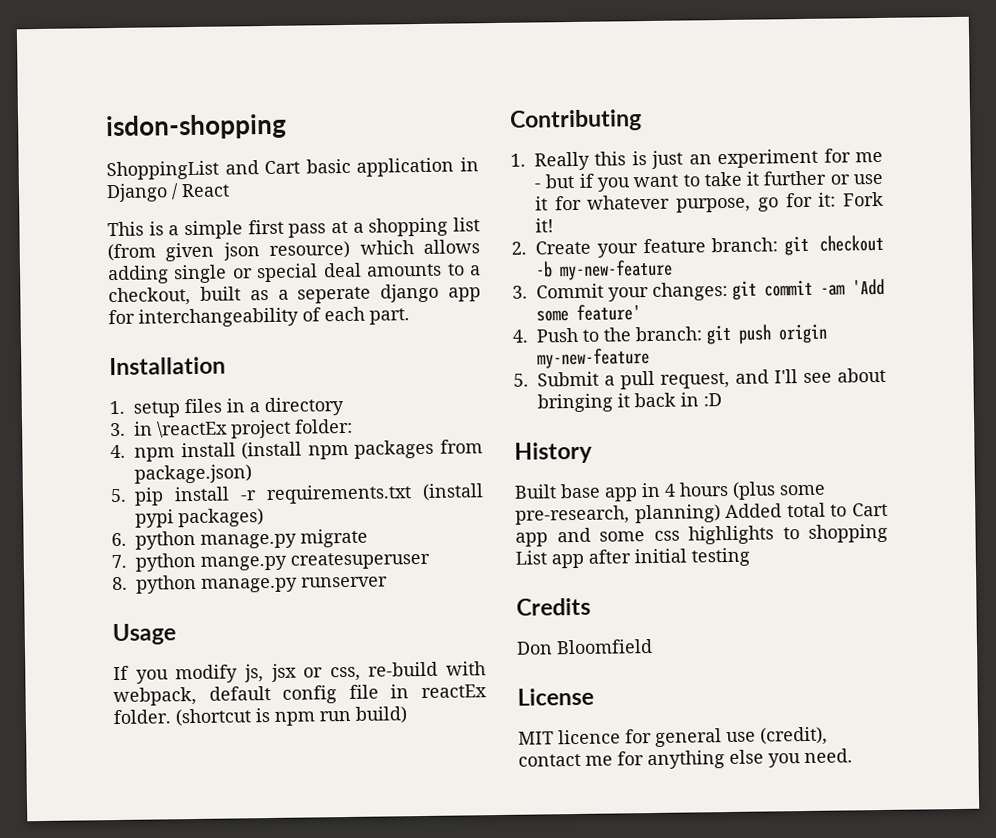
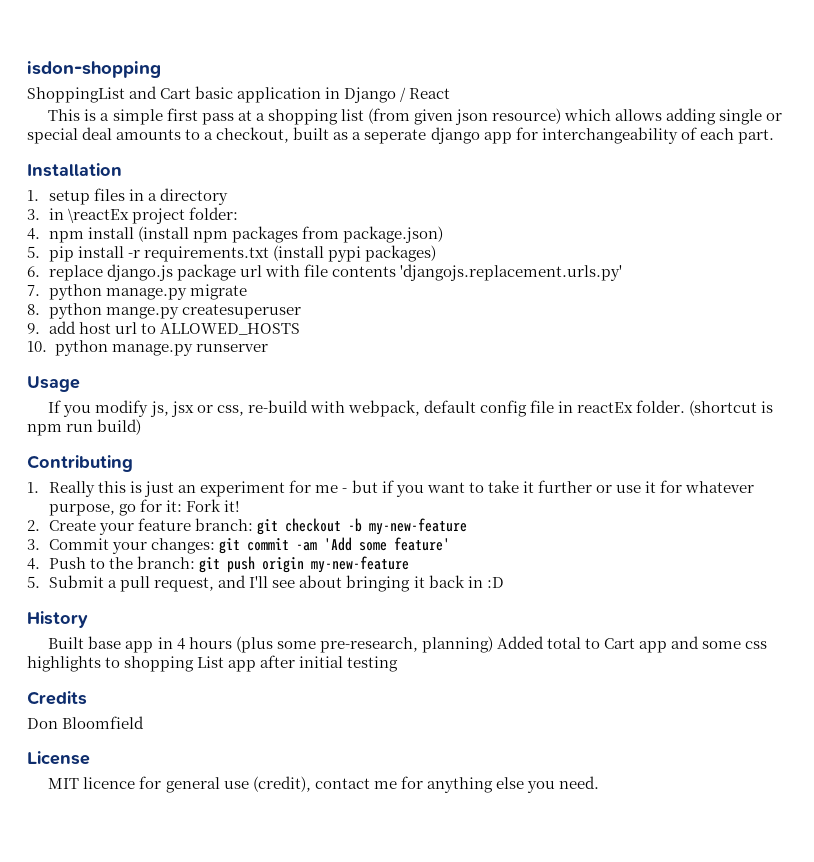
(127, 539) none -> [49,264,623,281] [27,285,40,296] replace django.js package url with file contents 'djangojs.replacement.urls.py' // 7.
[111,554,127,569] 7. -> [27,304,40,315] 8.
[112,576,128,591] 8. -> [27,321,301,335] [27,341,47,352] 9. add host url to ALLOWED_HOSTS // 10.

